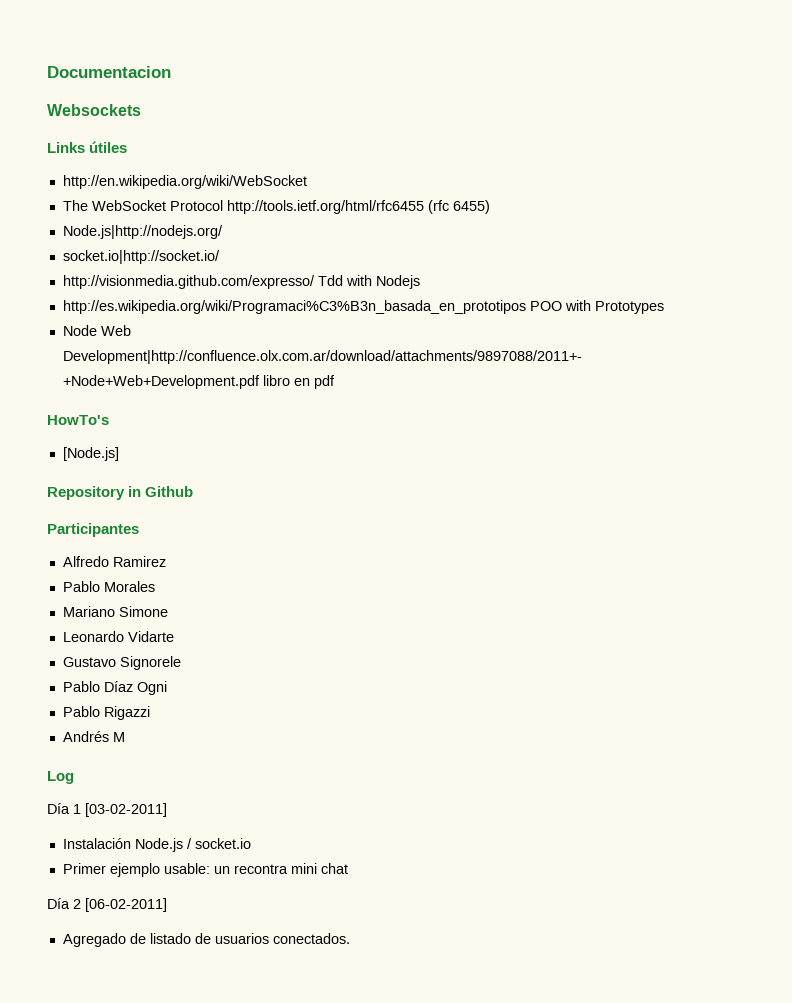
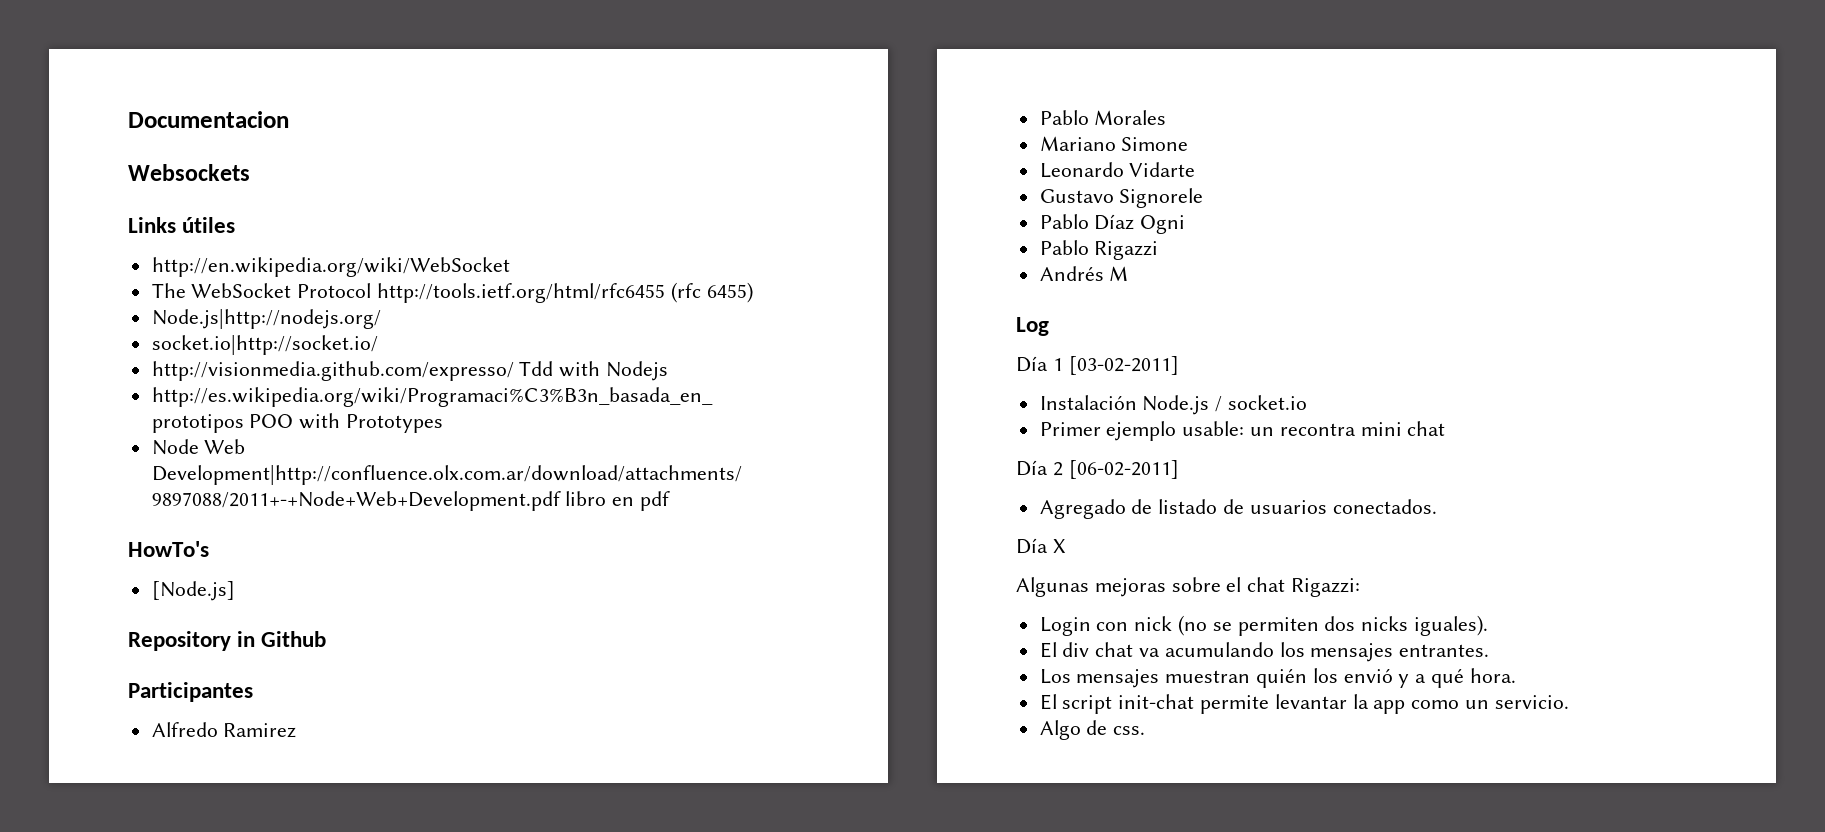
(350, 938) none -> [1016,538,1066,554] [1016,577,1361,597] [1039,615,1489,636] [1039,642,1490,662] [1039,668,1516,688] [1039,694,1569,714] [1039,720,1146,740] // Día X // Algunas mejoras sobre el chat Rigazzi: // Login con nick (no se permiten dos nicks iguales). // El div chat va acumulando los mensajes entrantes. // Los mensajes muestran quién los envió y a qué hora. // El script init-chat permite levantar la app como un servicio. // Algo de css.

